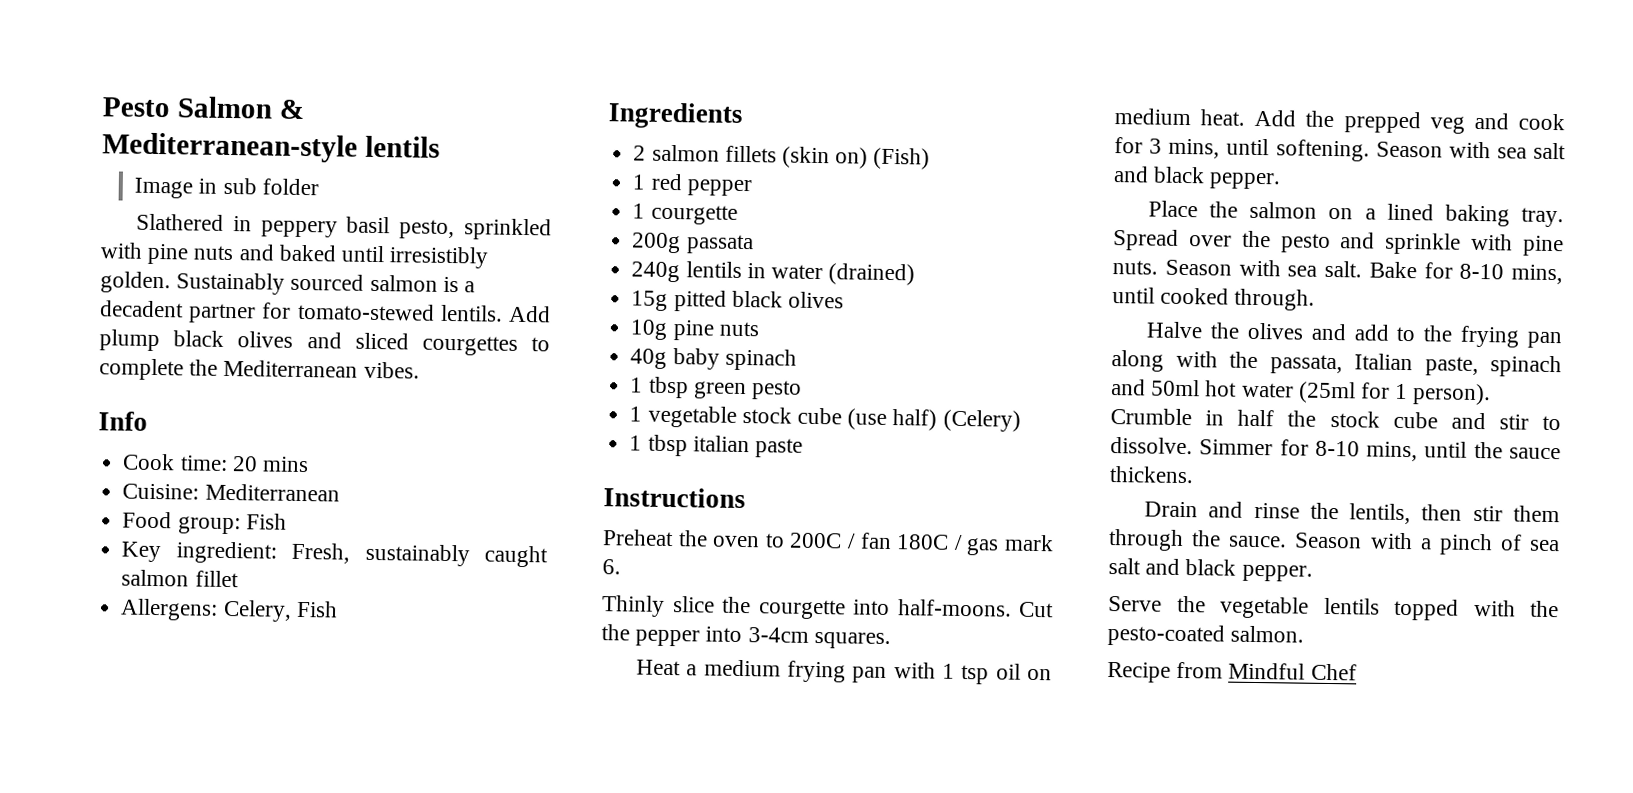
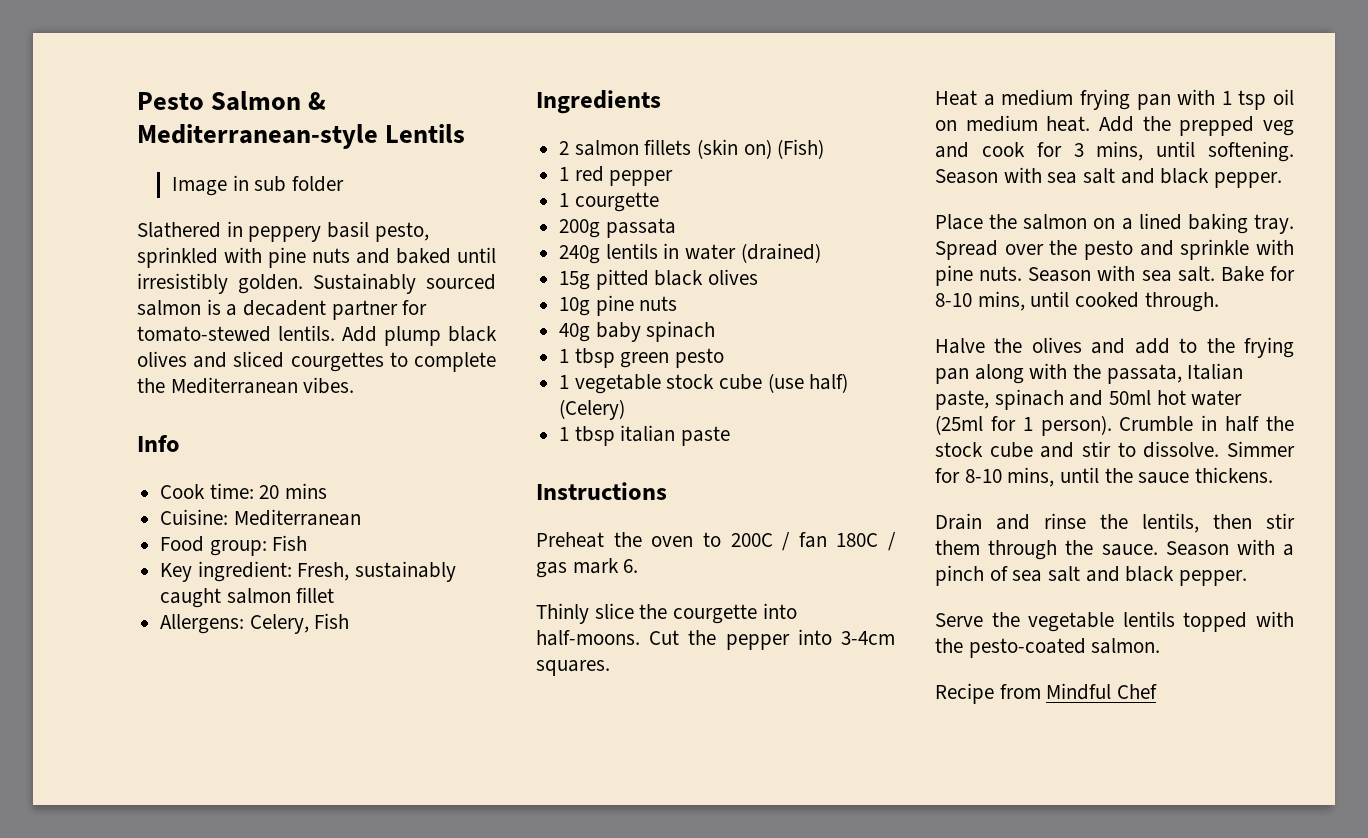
[364,135,440,158] lentils -> [385,124,466,143] Lentils

